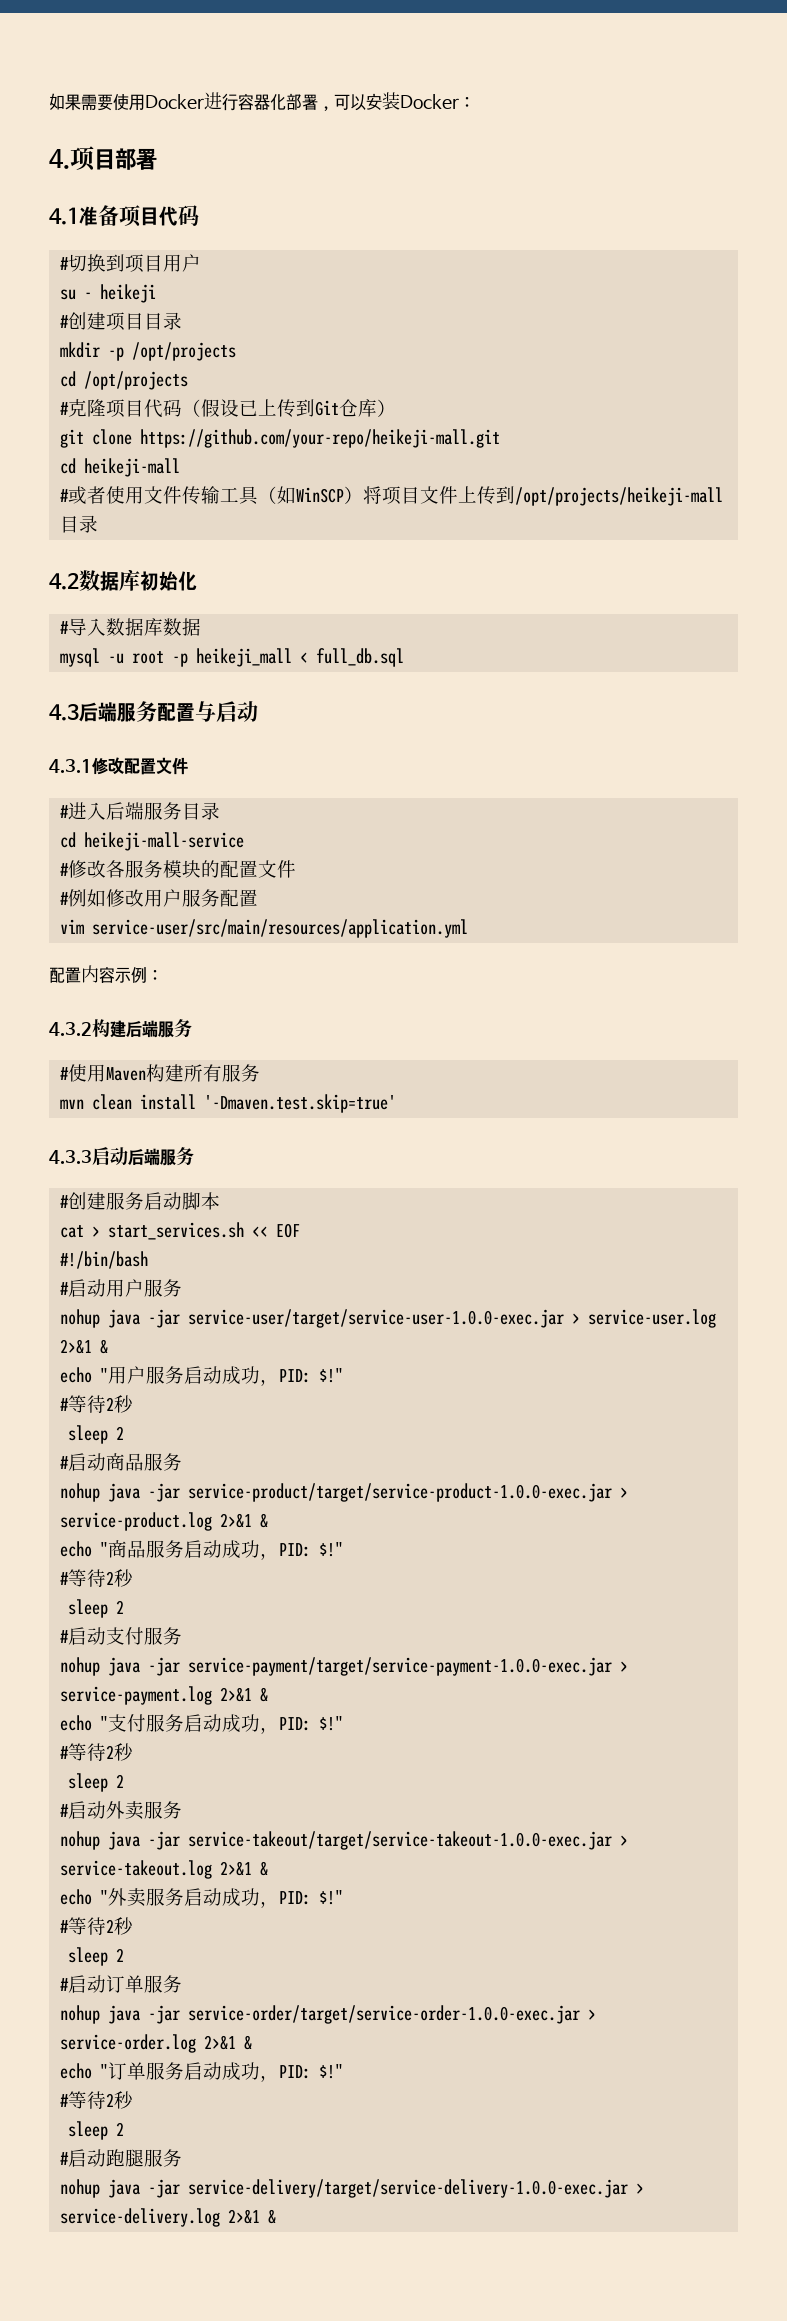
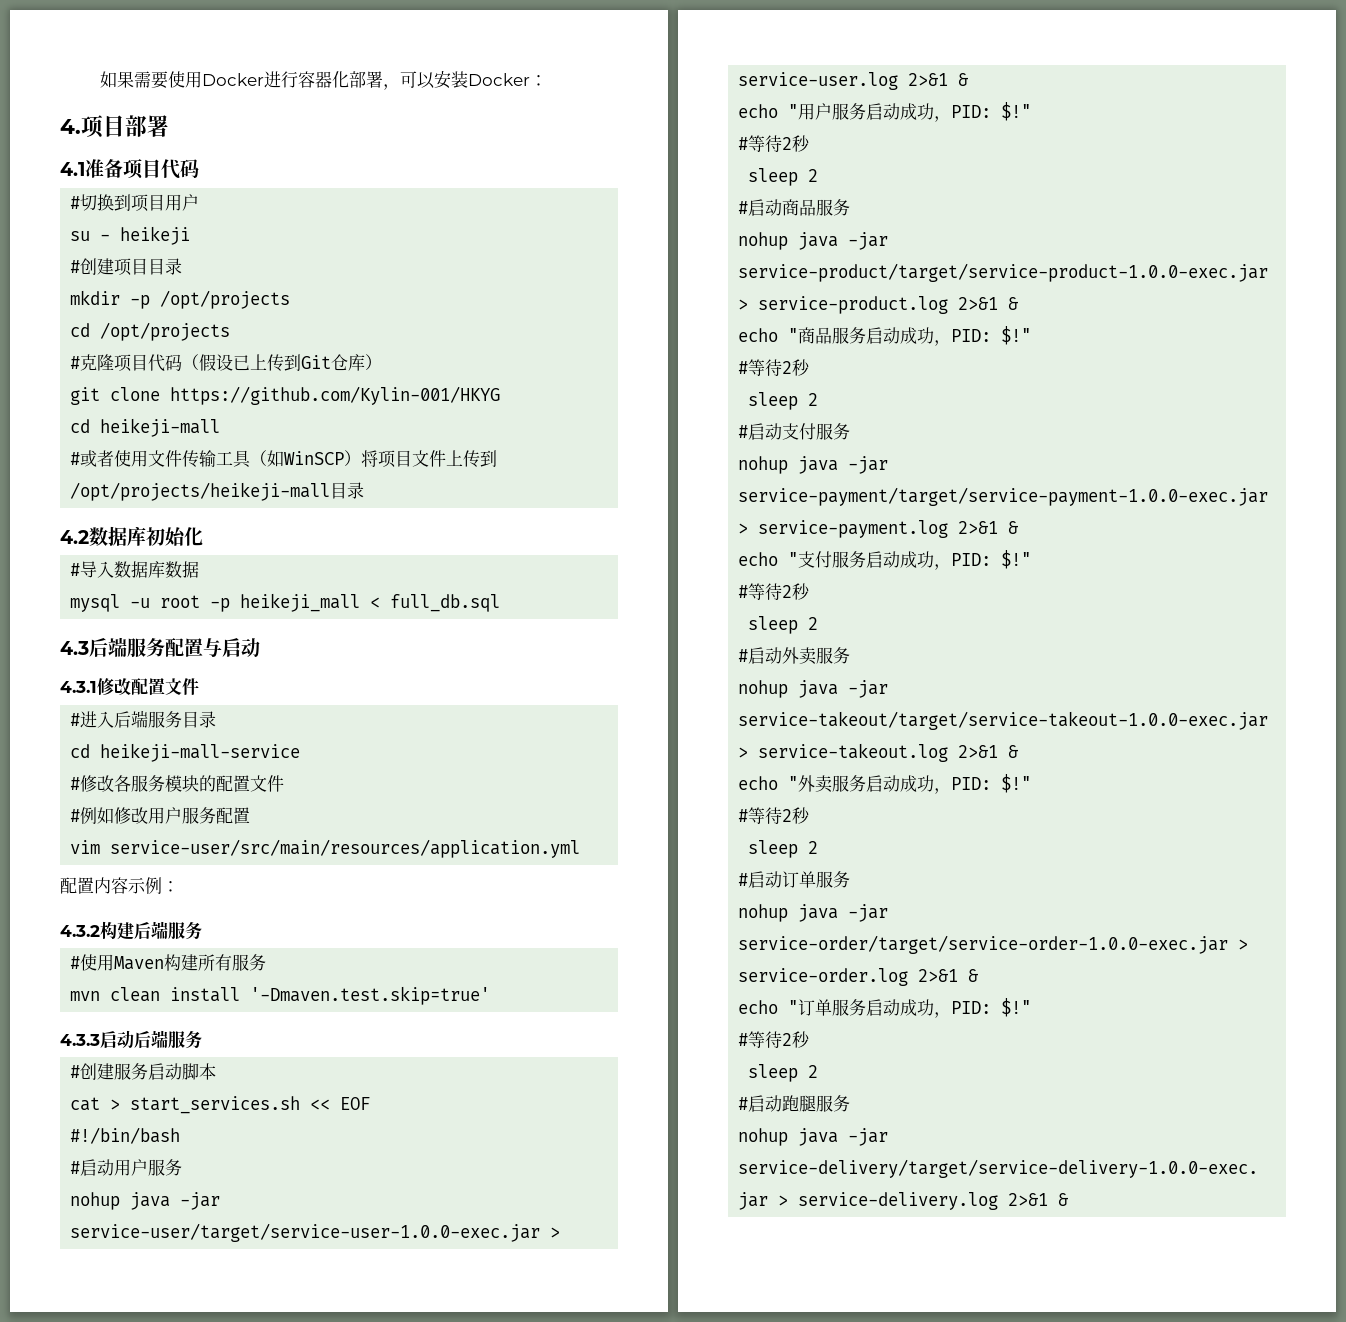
[139,429,500,448] https://github.com/your-repo/heikeji-mall.git -> [170,386,501,405] https://github.com/Kylin-001/HKYG

